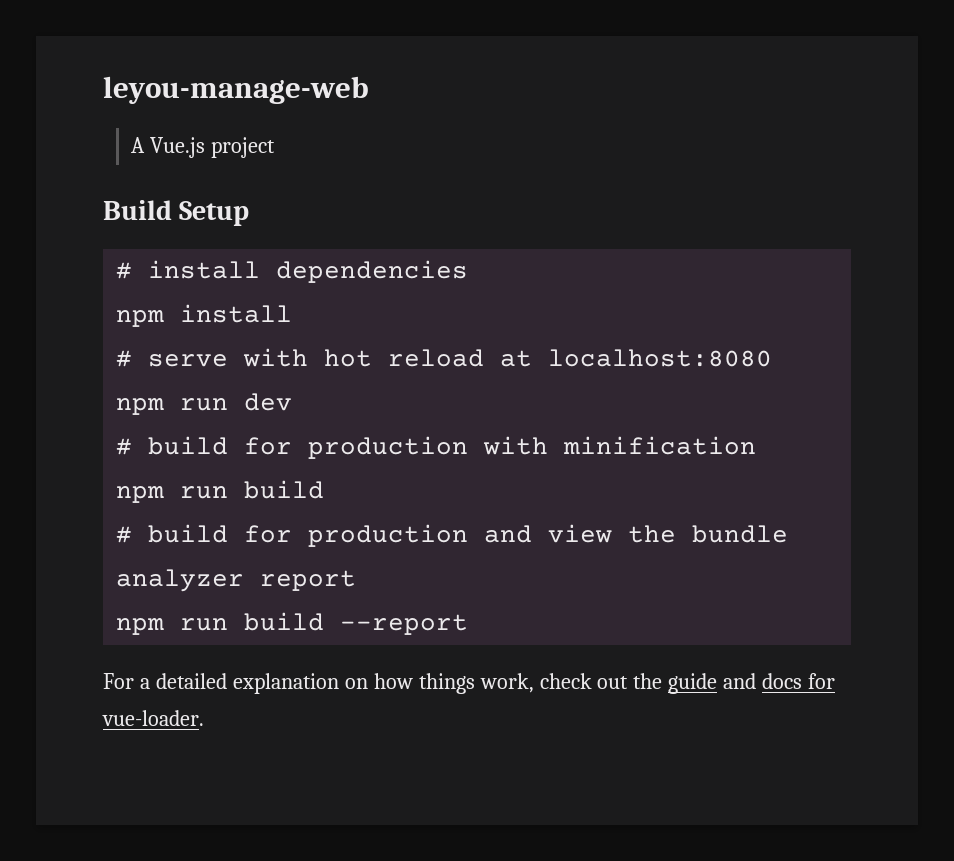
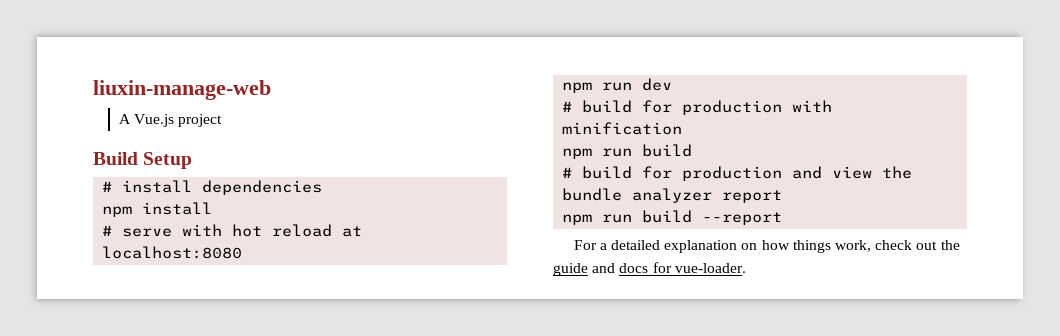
[103,76,369,104] leyou-manage-web -> [93,80,271,100] liuxin-manage-web

